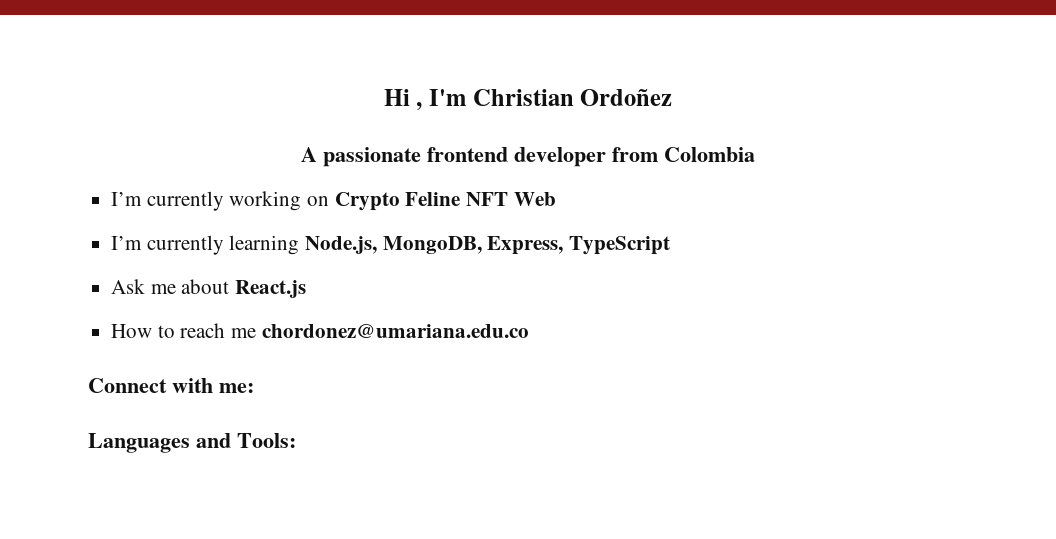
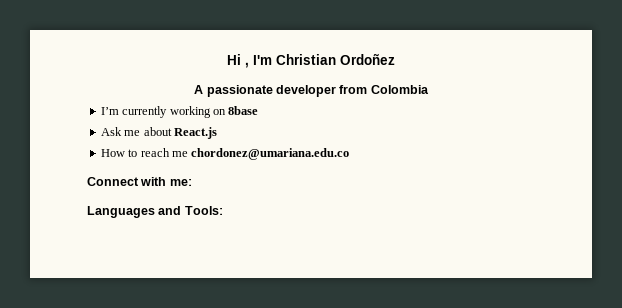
[427,147,508,162] frontend -> (273, 91) none
[334,192,556,211] [111,235,671,255] Crypto Feline NFT Web // I’m currently learning Node.js, MongoDB, Express, TypeScript -> [228,106,259,115] 8base

